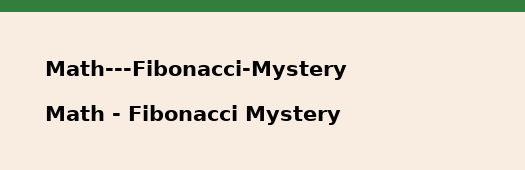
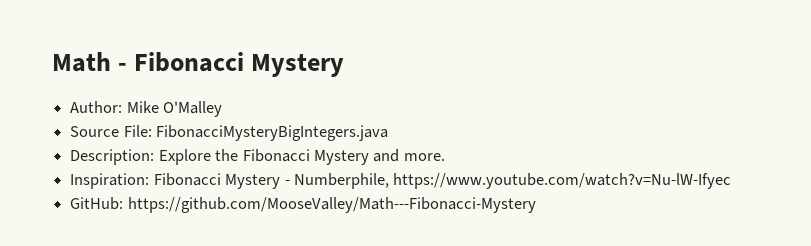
[45,60,347,80] Math---Fibonacci-Mystery // -> (52, 62) none
(341, 115) none -> [70,101,223,117] [70,125,389,141] [70,149,445,165] [70,173,732,189] [70,197,536,213] // Author: Mike O'Malley // Source File: FibonacciMysteryBigIntegers.java // Description: Explore the Fibonacci Mystery and more. // Inspiration: Fibonacci Mystery - Numberphile, https://www.youtube.com/watch?v=Nu-lW-Ifyec // GitHub: https://github.com/MooseValley/Math---Fibonacci-Mystery

